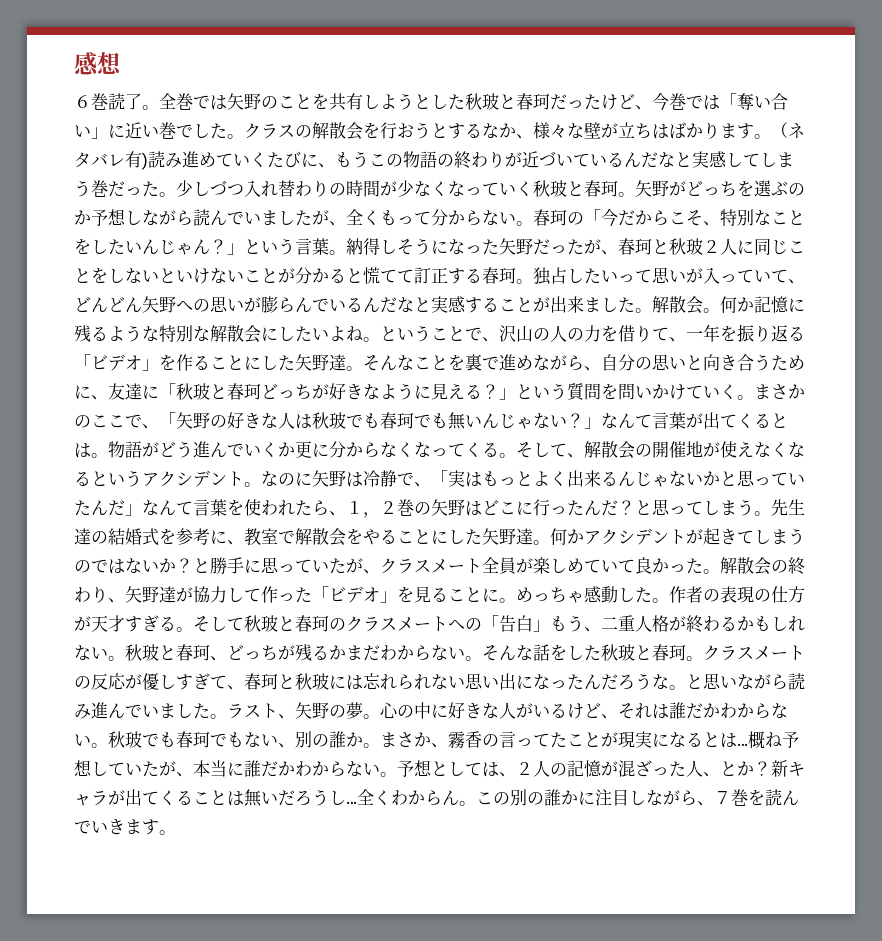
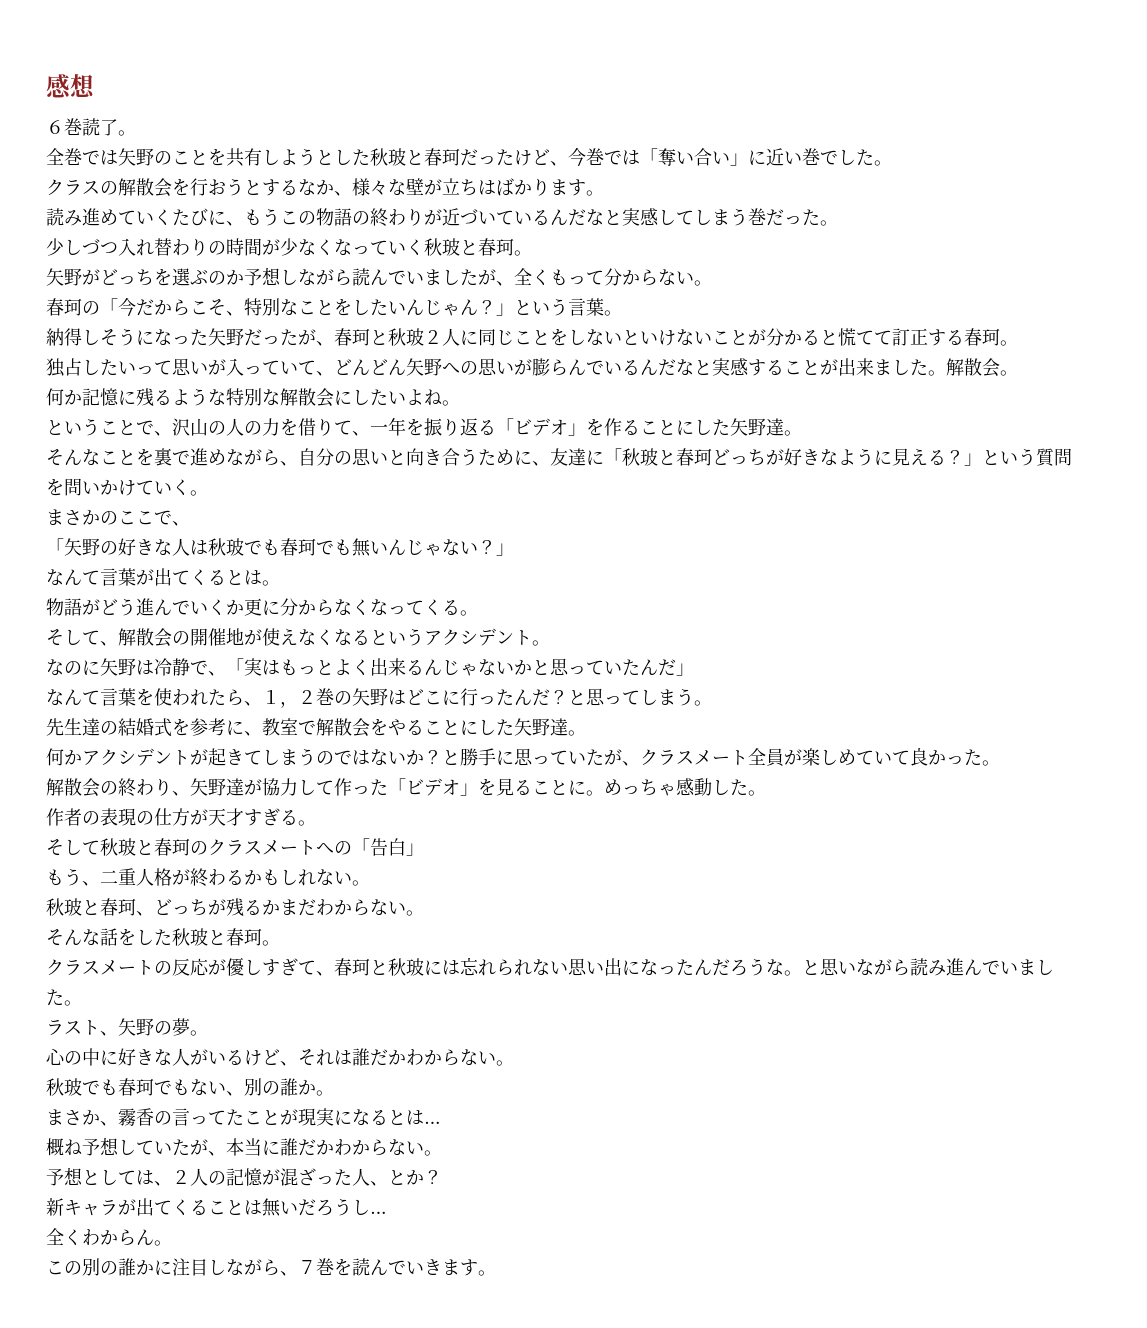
(159, 107) none -> (136, 133) //
(244, 136) none -> (892, 163) //
[771,122,805,139] [74,151,148,170] （ネタバレ有) -> (604, 193) //
(176, 194) none -> (838, 223) //
(635, 194) none -> (532, 253) //
(533, 223) none -> (712, 283) //
(346, 252) none -> (622, 313) //
(533, 281) none -> (1018, 343) //
(720, 310) none -> (1018, 373) //
(380, 339) none -> (460, 403) //
(363, 368) none -> (802, 433) //
(754, 397) none -> (208, 493) //
(159, 426) none -> (190, 523) //
(601, 423) none -> (514, 549) //
(108, 455) none -> (280, 583) //
(516, 455) none -> (478, 613) //
(261, 484) none -> (550, 643) //
(142, 510) none -> (694, 669) //
(771, 513) none -> (712, 703) //
(550, 542) none -> (586, 733) //
(720, 571) none -> (1000, 763) //
(669, 600) none -> (766, 793) //
(193, 629) none -> (316, 823) //
(550, 626) none -> (424, 849) //
(125, 658) none -> (370, 883) //
(482, 658) none -> (424, 913) //
(703, 658) none -> (280, 943) //
(227, 716) none -> (82, 1003) //
(380, 716) none -> (208, 1033) //
(108, 745) none -> (514, 1063) //
(380, 745) none -> (334, 1093) //
(748, 744) none -> (440, 1122) //
(397, 774) none -> (442, 1153) //
(771, 768) none -> (442, 1177) //
(357, 802) none -> (386, 1212) //
(476, 803) none -> (172, 1243) //

